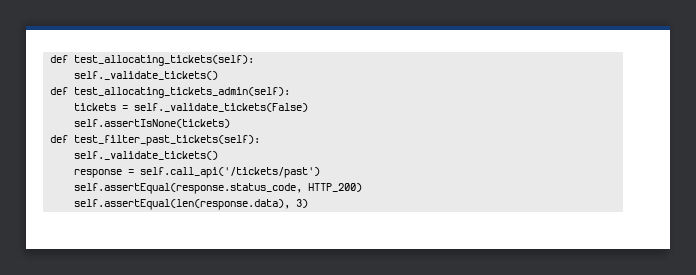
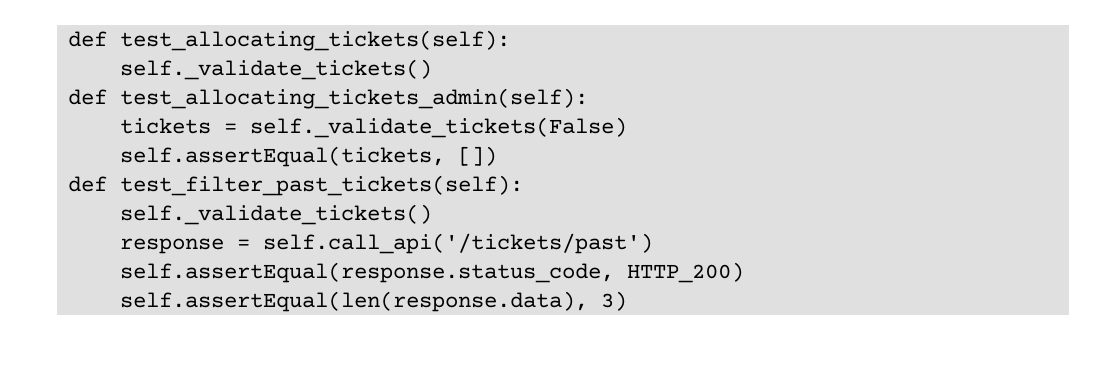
[73,119,230,128] self.assertIsNone(tickets) -> [120,146,498,167] self.assertEqual(tickets, [])

